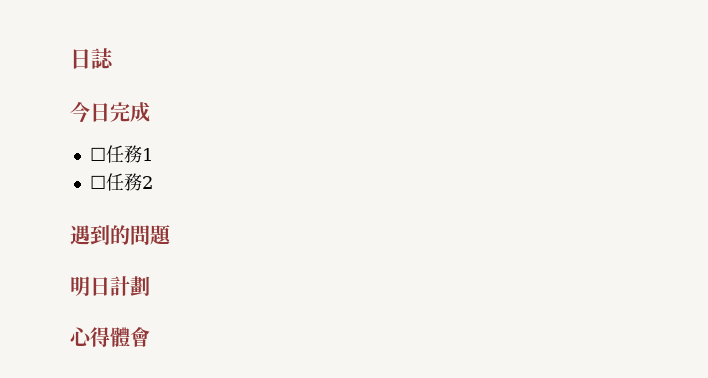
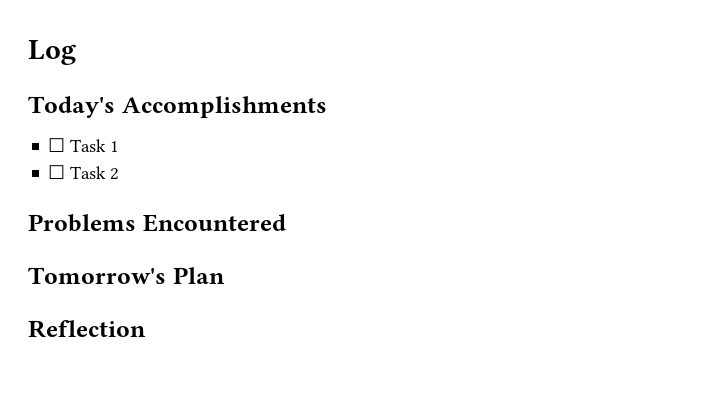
[70,48,114,69] [70,101,150,123] [89,145,142,163] 日誌 // 今日完成 // ☐任務 -> [28,40,76,65] [28,96,327,118] [48,138,107,152] Log // Today's Accomplishments // ☐ Task
[105,173,142,191] 任務 -> [70,166,107,179] Task
[70,225,172,245] [70,276,150,296] [70,327,150,347] 遇到的問題 // 明日計劃 // 心得體會 -> [28,214,286,232] [28,267,225,284] [28,320,146,338] Problems Encountered // Tomorrow's Plan // Reflection

